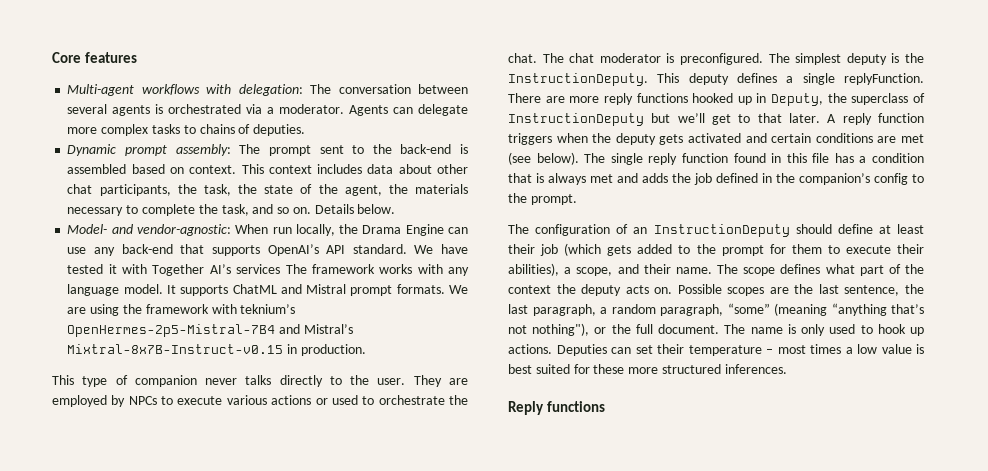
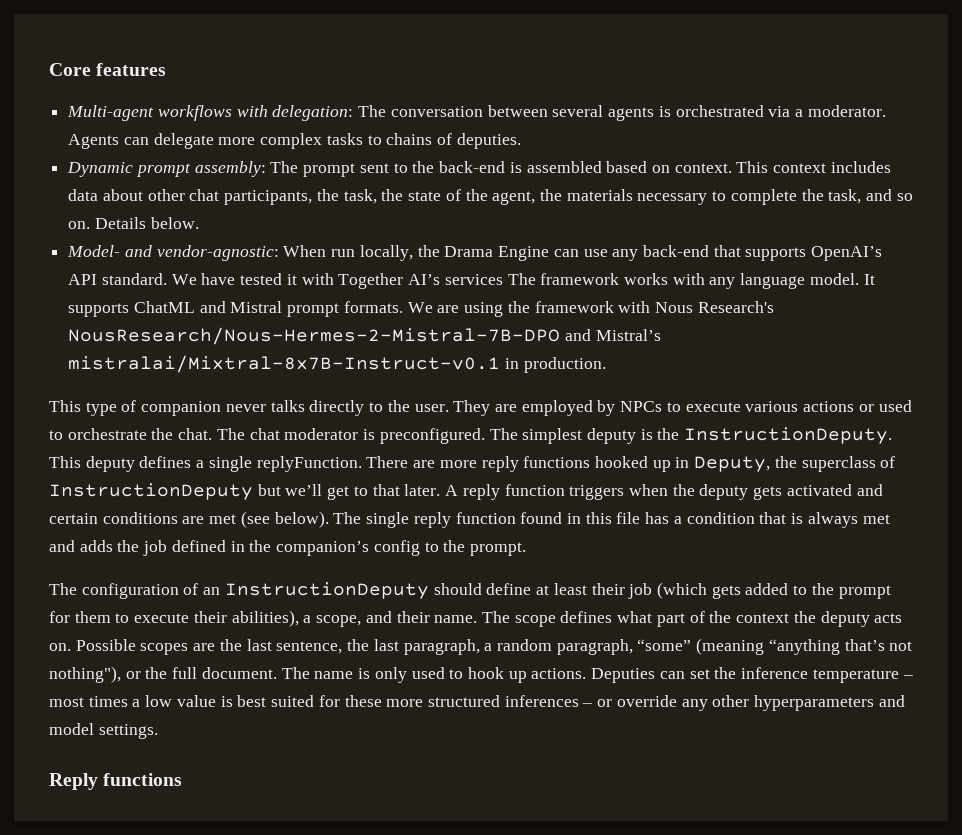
[240,304,296,314] [67,324,276,337] teknium’s OpenHermes-2p5-Mistral-7B4 -> [654,301,774,313] [68,327,561,345] Nous Research's NousResearch/Nous-Hermes-2-Mistral-7B-DPO
[67,344,284,354] Mixtral-8x7B-Instruct-v0.15 -> [68,355,501,373] mistralai/Mixtral-8x7B-Instruct-v0.1
[657,344,684,354] their -> [714,667,809,679] the inference
[724,364,787,374] inferences. -> [504,695,905,711] [49,723,158,739] inferences – or override any other hyperparameters and model settings.

